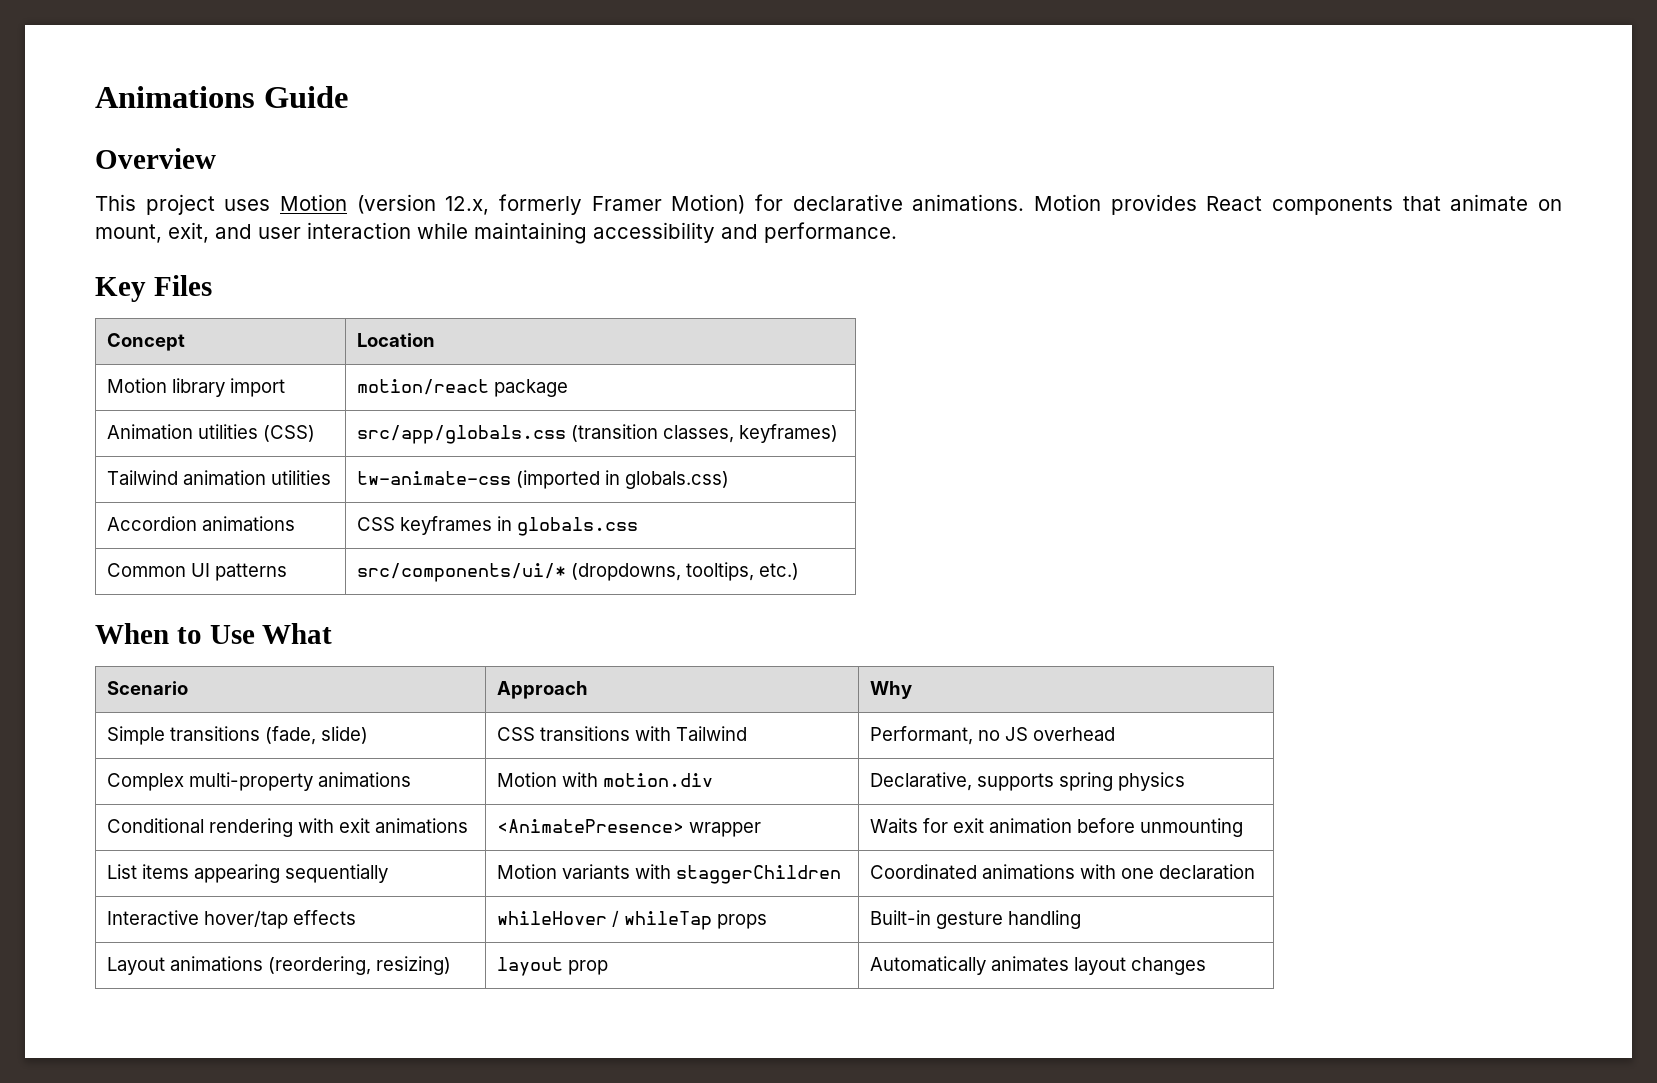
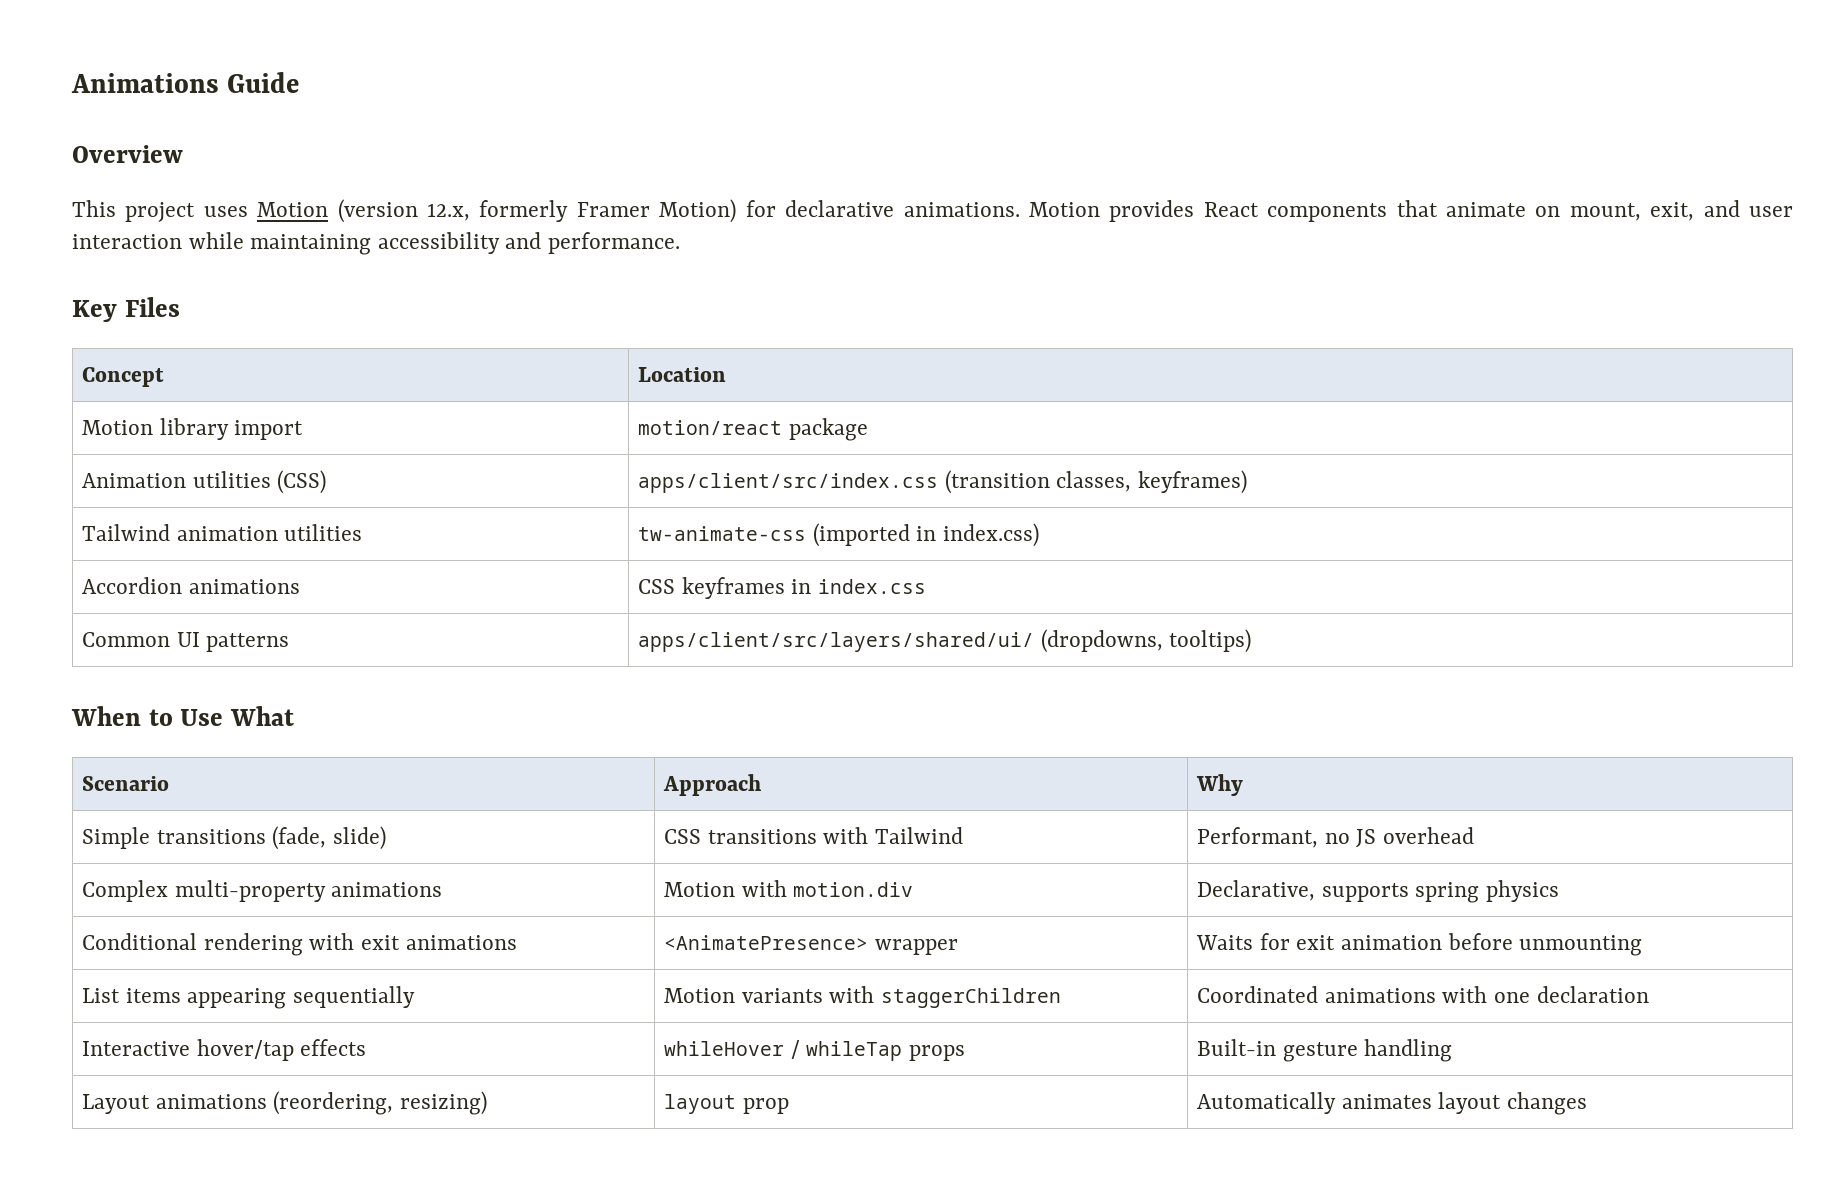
[356,425,566,444] src/app/globals.css -> [638,473,939,493] apps/client/src/index.css
[624,471,729,489] globals.css) -> [943,523,1040,547] index.css)
[516,517,638,536] globals.css -> [818,579,927,594] index.css
[356,562,799,582] src/components/ui/* (dropdowns, tooltips, etc.) -> [638,629,1252,653] apps/client/src/layers/shared/ui/ (dropdowns, tooltips)

